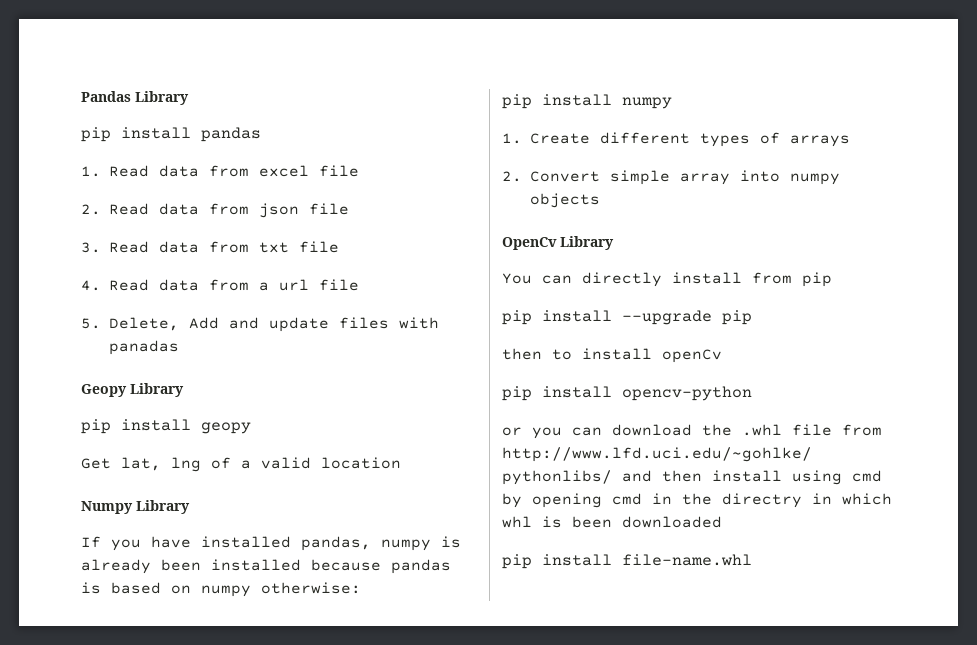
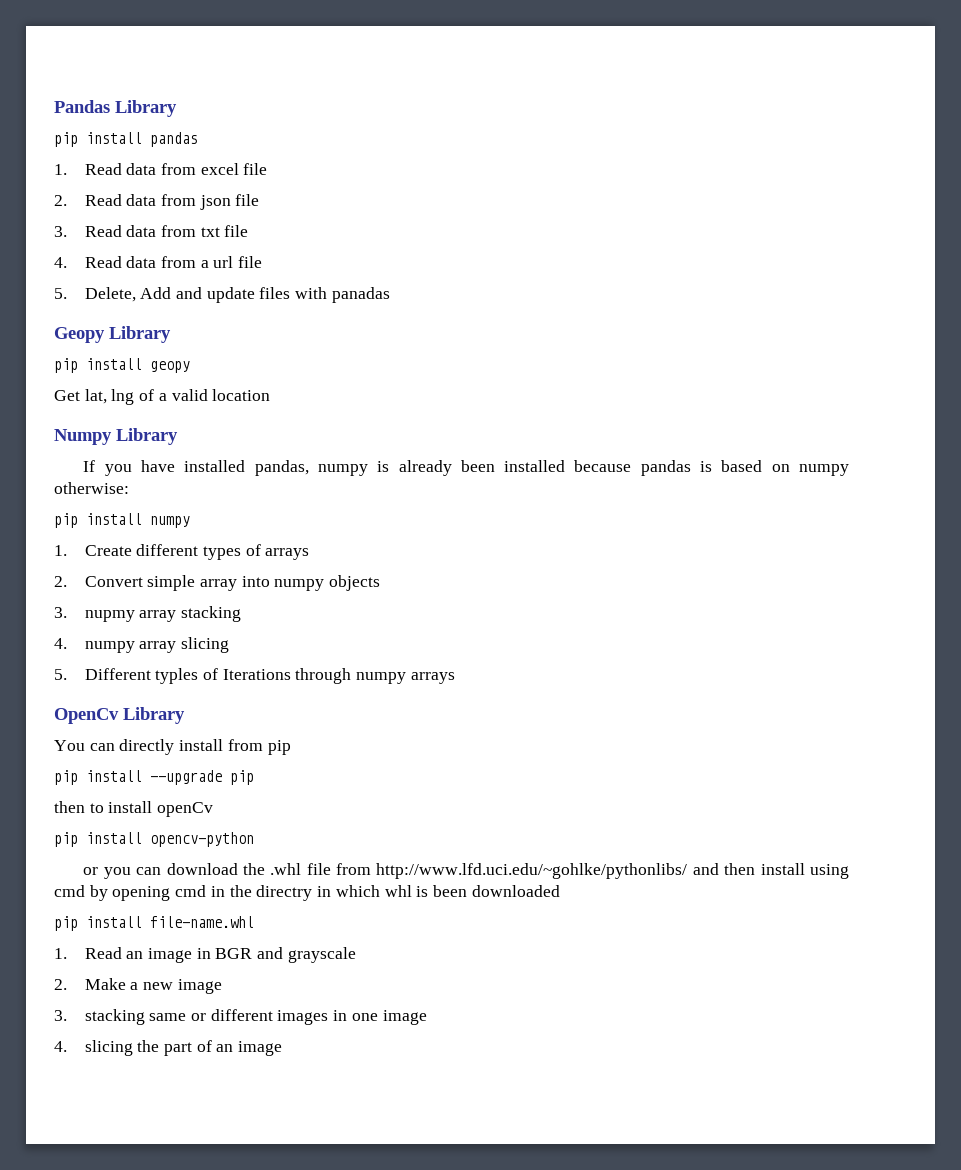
(600, 200) none -> [54,606,241,622] [54,637,229,653] [54,668,455,684] // 3. nupmy array stacking // 4. numpy array slicing // 5. Different typles of Iterations through numpy arrays
(752, 560) none -> [54,947,356,963] [54,978,222,994] [54,1009,427,1025] [54,1040,283,1056] // 1. Read an image in BGR and grayscale // 2. Make a new image // 3. stacking same or different images in one image // 4. slicing the part of an image

